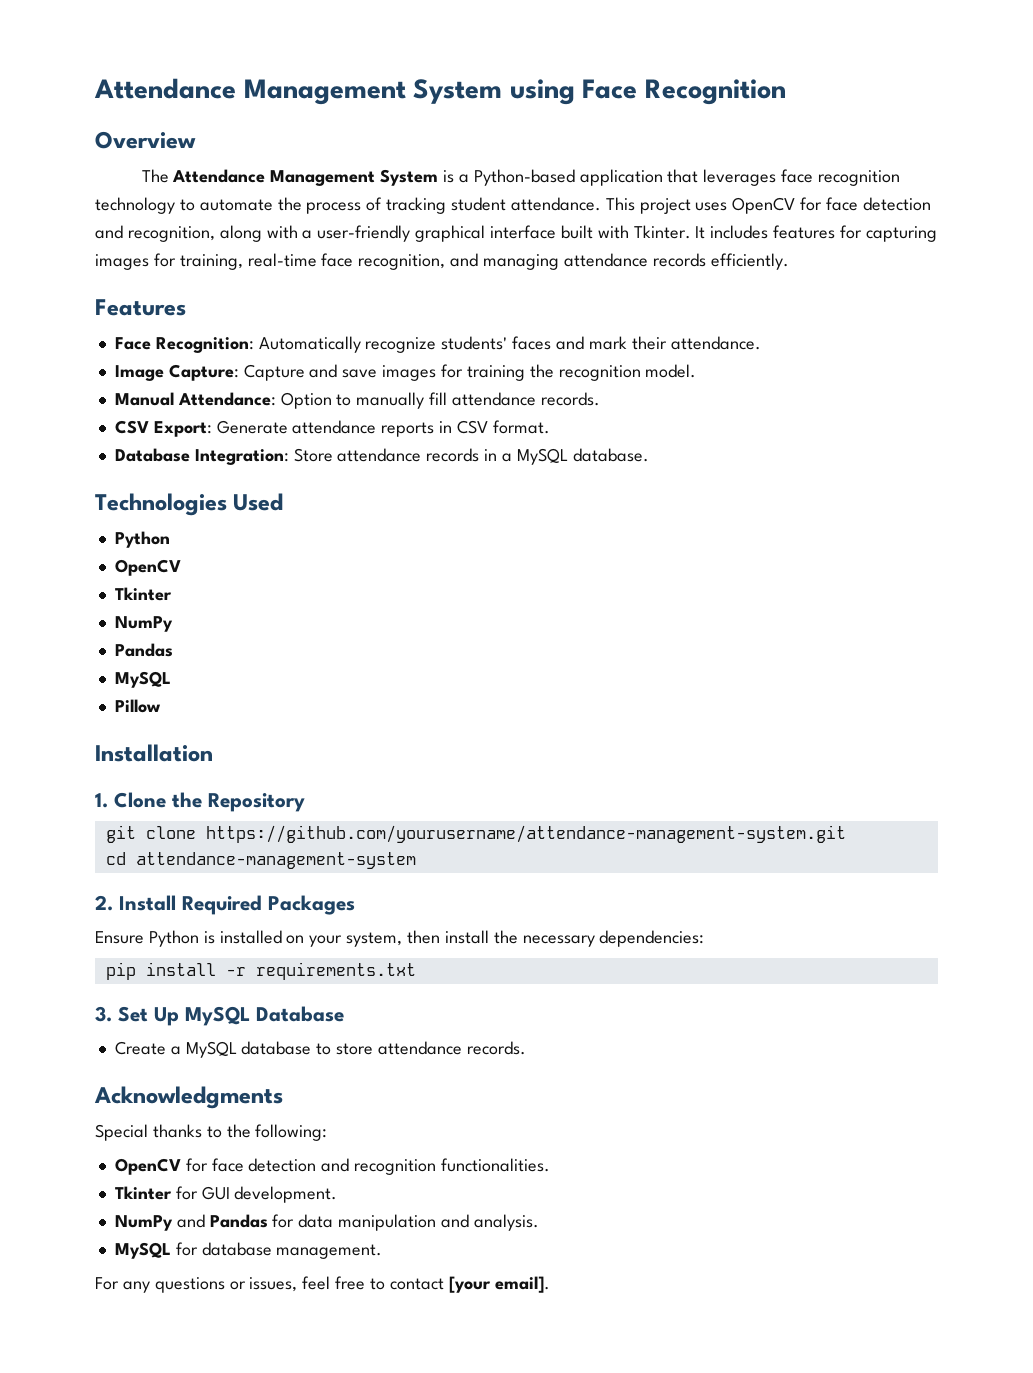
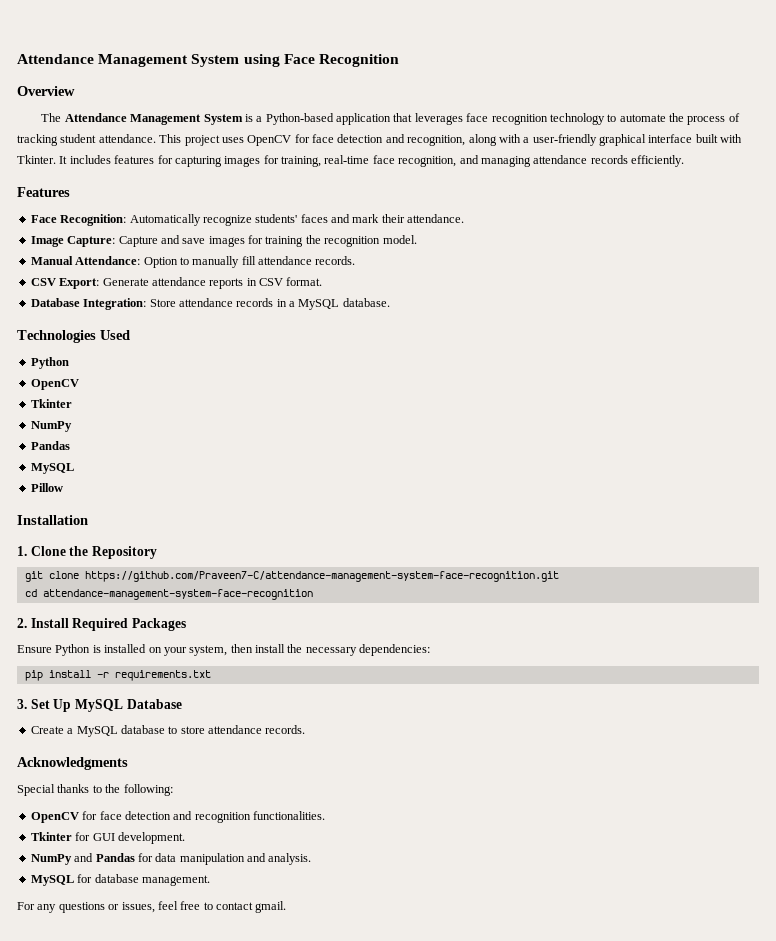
[205,825,846,843] https://github.com/yourusername/attendance-management-system.git -> [84,571,559,582] https://github.com/Praveen7-C/attendance-management-system-face-recognition.git
[135,852,416,869] attendance-management-system -> [42,589,313,600] attendance-management-system-face-recognition
[448,1276,550,1293] [your email]. -> [255,901,287,913] gmail.

